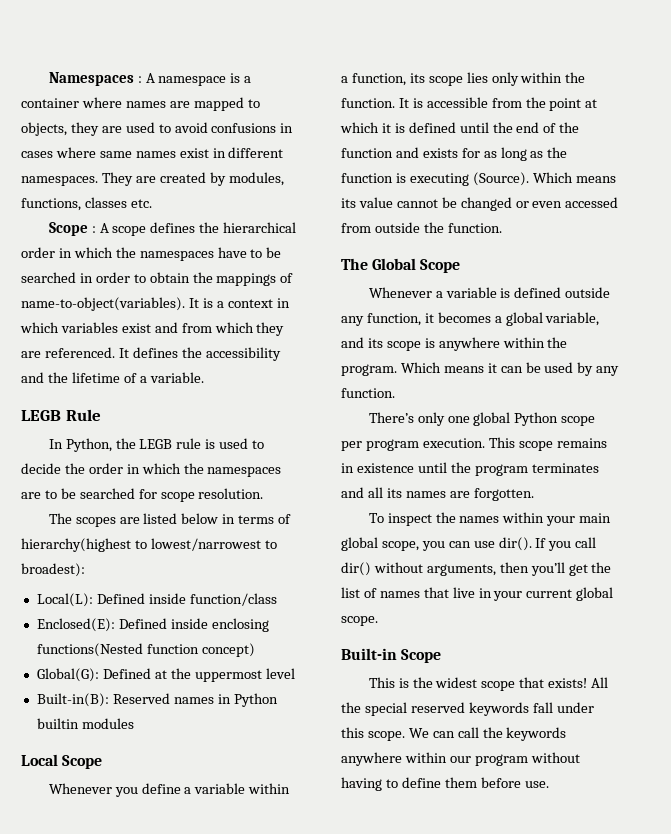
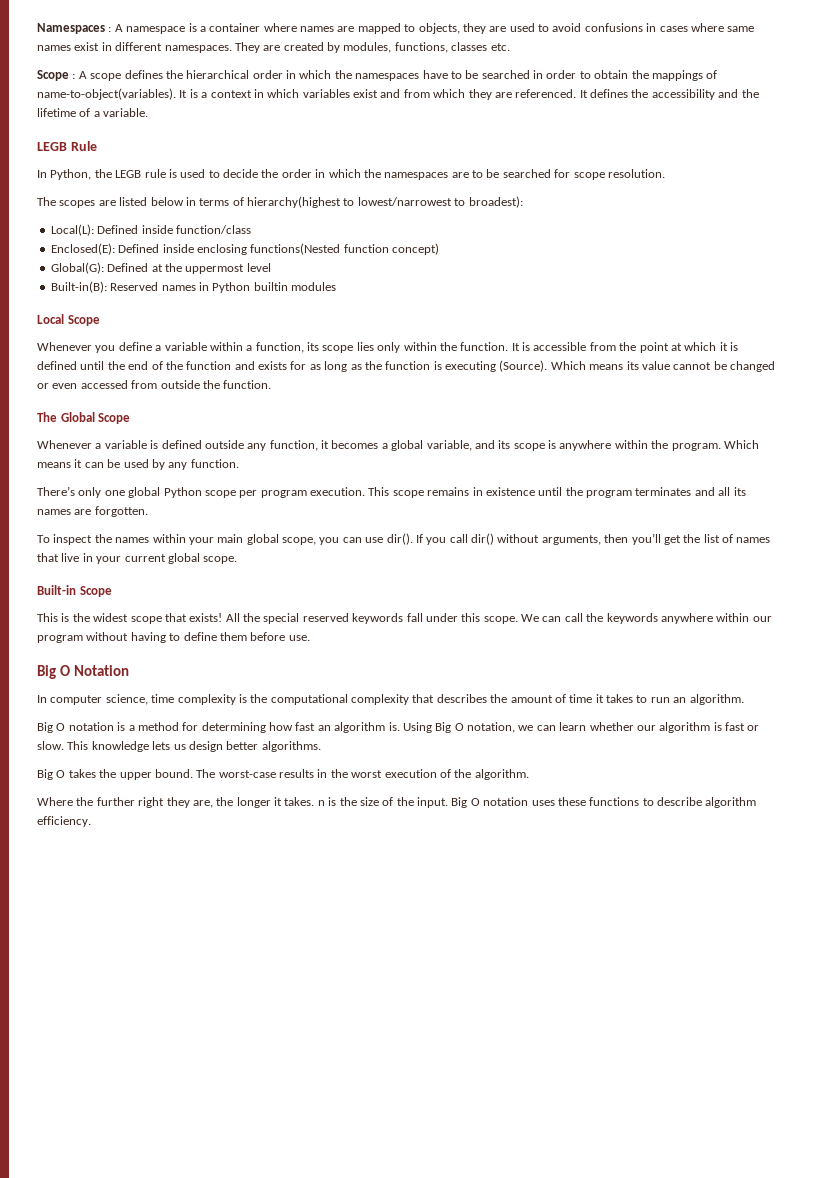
(549, 784) none -> [37,665,129,679] [37,694,744,705] [37,722,760,733] [37,741,321,752] [37,769,529,780] [37,797,757,808] [37,816,91,827] // Big O Notation // In computer science, time complexity is the computational complexity that describes the amount of time it takes to run an algorithm. // Big O notation is a method for determining how fast an algorithm is. Using Big O notation, we can learn whether our algorithm is fast or slow. This knowledge lets us design better algorithms. // Big O takes the upper bound. The worst-case results in the worst execution of the algorithm. // Where the further right they are, the longer it takes. n is the size of the input. Big O notation uses these functions to describe algorithm efficiency.

